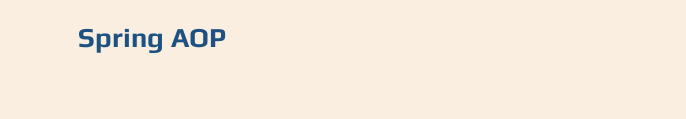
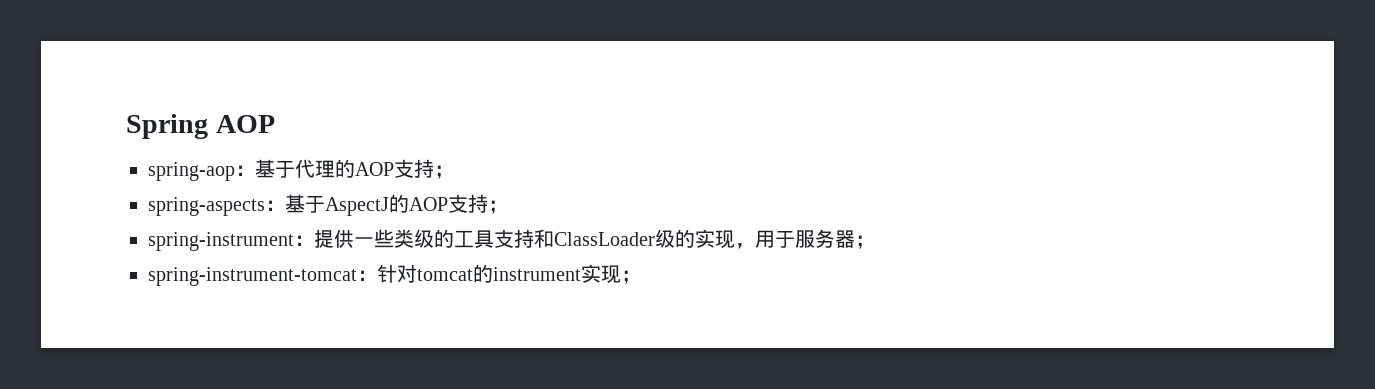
(227, 38) none -> [148,159,454,181] [148,194,508,216] [148,229,875,251] [148,264,641,286] // spring-aop：基于代理的AOP支持； // spring-aspects：基于AspectJ的AOP支持； // spring-instrument：提供一些类级的工具支持和ClassLoader级的实现，用于服务器； // spring-instrument-tomcat：针对tomcat的instrument实现；

